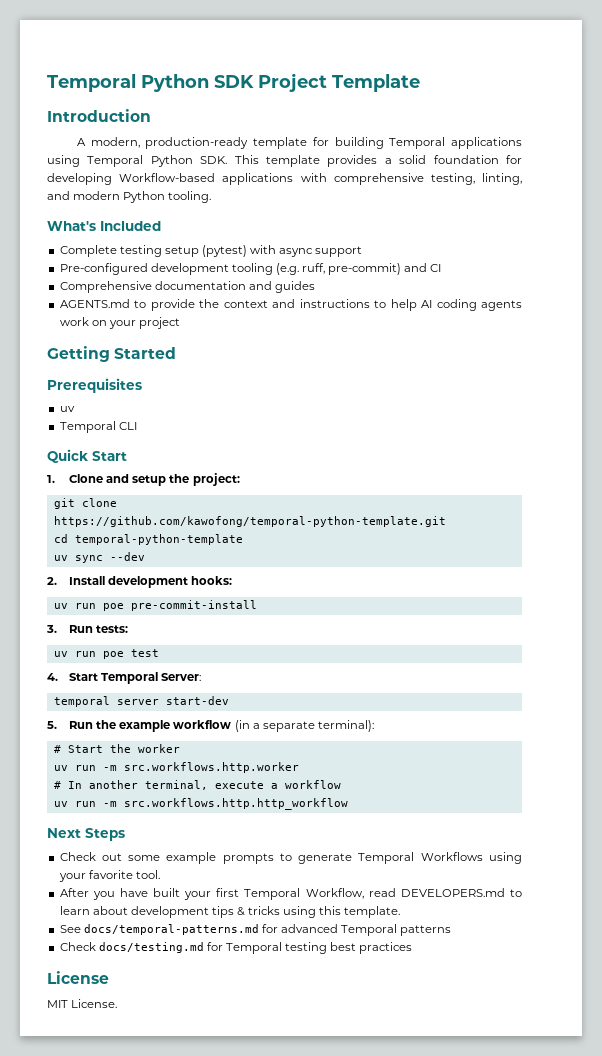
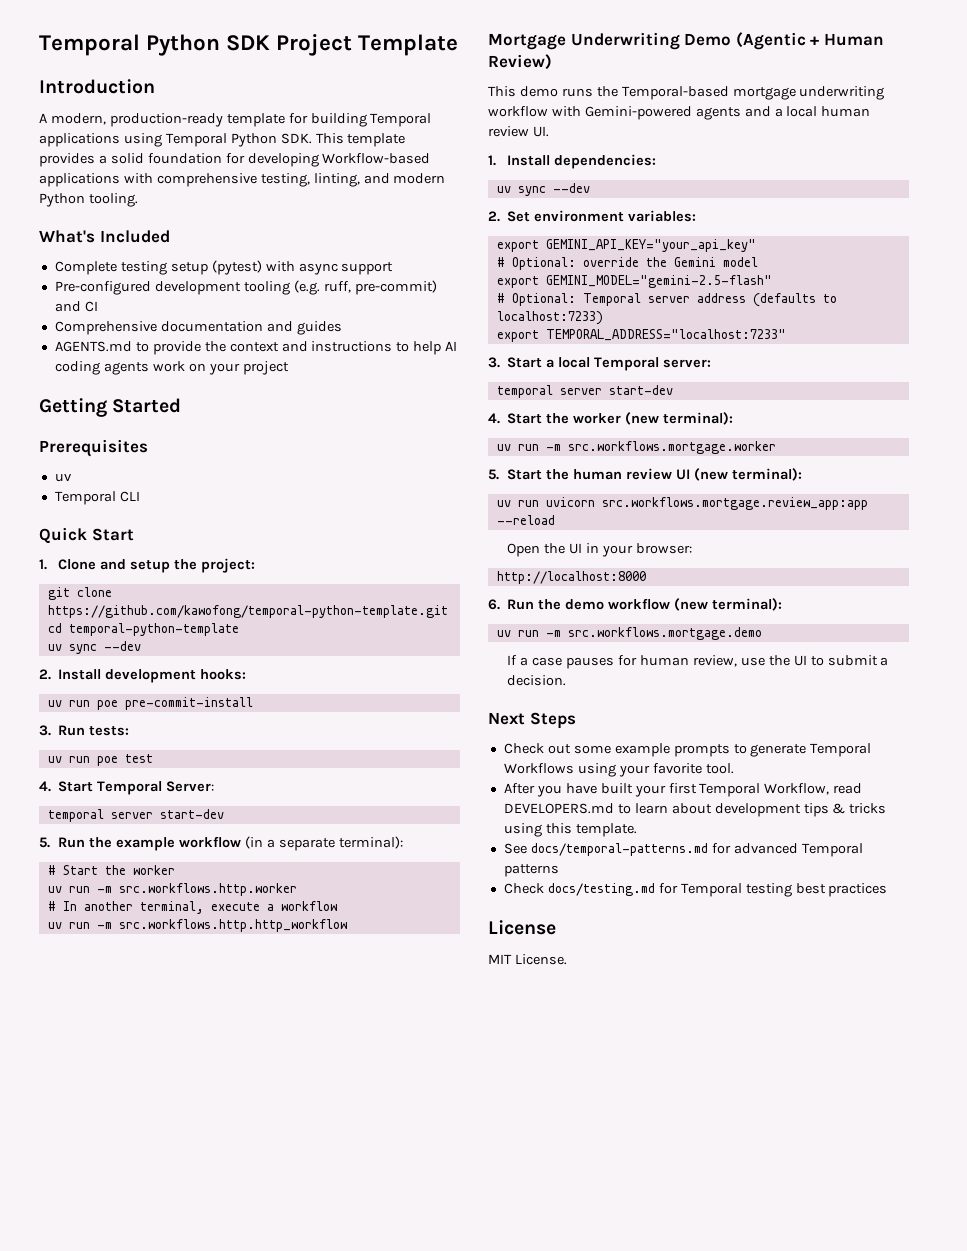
(348, 804) none -> [488,32,884,50] [488,54,552,70] [488,86,885,100] [488,106,871,120] [488,126,549,137] [488,154,657,169] [496,183,590,196] [488,210,697,222] [496,239,756,252] [496,257,758,270] [496,275,772,288] [496,293,837,307] [496,311,603,325] [496,329,786,342] [488,357,712,371] [496,385,673,398] [488,412,734,425] [496,441,776,454] [488,468,802,481] [496,497,868,510] [496,515,555,525] [507,543,693,557] [496,571,646,584] [488,598,783,611] [496,627,762,640] [507,655,889,669] [507,675,567,686] // Mortgage Underwriting Demo (Agentic + Human Review) // This demo runs the Temporal-based mortgage underwriting workflow with Gemini-powered agents and a local human review UI. // 1. Install dependencies: // uv sync --dev // 2. Set environment variables: // export GEMINI_API_KEY="your_api_key" // # Optional: override the Gemini model // export GEMINI_MODEL="gemini-2.5-flash" // # Optional: Temporal server address (defaults to localhost:7233) // export TEMPORAL_ADDRESS="localhost:7233" // 3. Start a local Temporal server: // temporal server start-dev // 4. Start the worker (new terminal): // uv run -m src.workflows.mortgage.worker // 5. Start the human review UI (new terminal): // uv run uvicorn src.workflows.mortgage.review_app:app --reload // Open the UI in your browser: // http://localhost:8000 // 6. Run the demo workflow (new terminal): // uv run -m src.workflows.mortgage.demo // If a case pauses for human review, use the UI to submit a decision.

